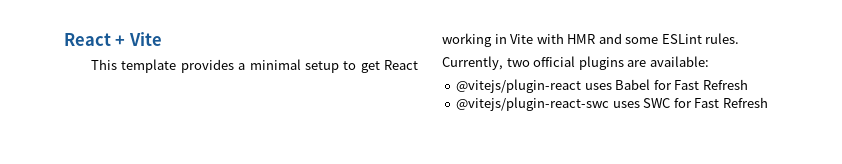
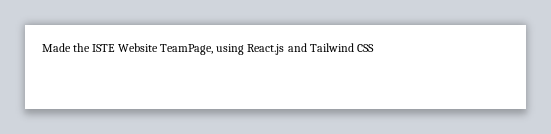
[64,32,162,46] [91,59,419,73] [442,33,740,47] [442,56,709,70] [456,79,748,93] [456,97,768,111] React + Vite // This template provides a minimal setup to get React working in Vite with HMR and some ESLint rules. // Currently, two official plugins are available: // @vitejs/plugin-react uses Babel for Fast Refresh // @vitejs/plugin-react-swc uses SWC for Fast Refresh -> [42,43,375,55] Made the ISTE Website TeamPage, using React.js and Tailwind CSS

